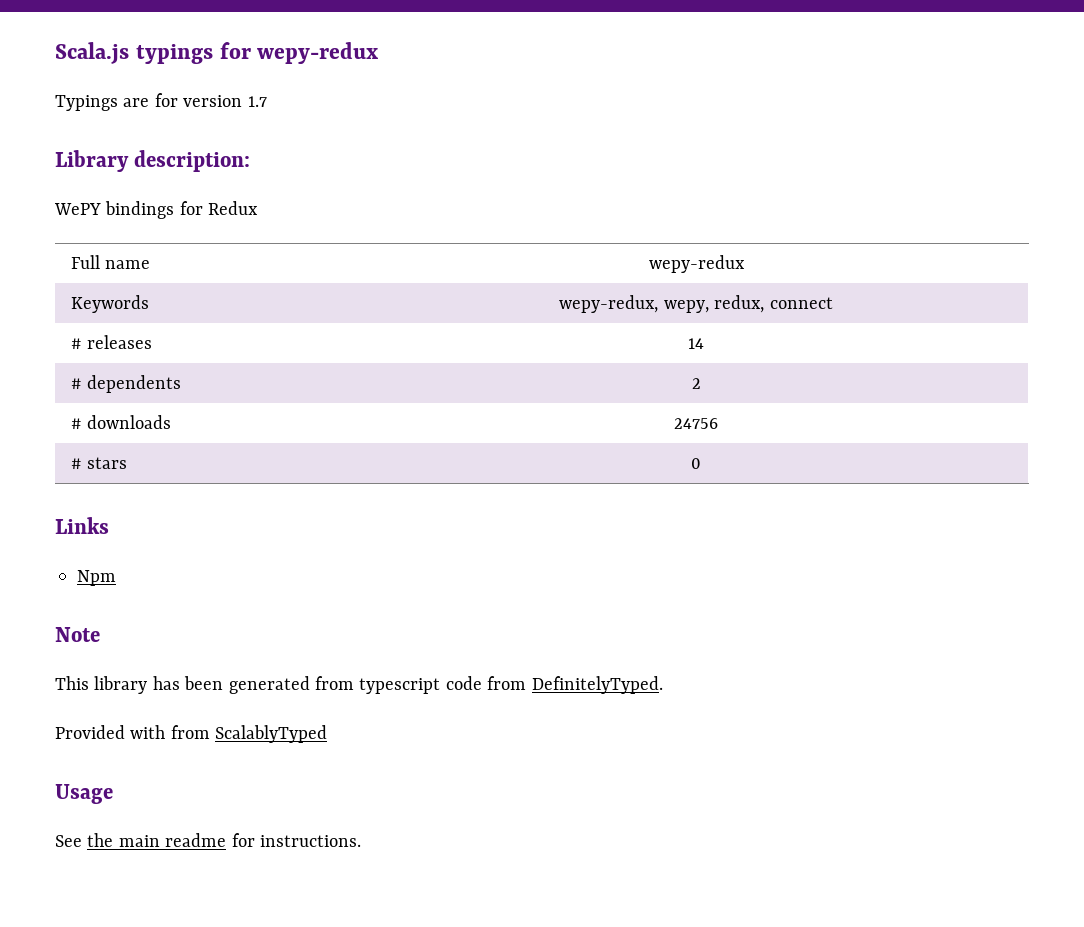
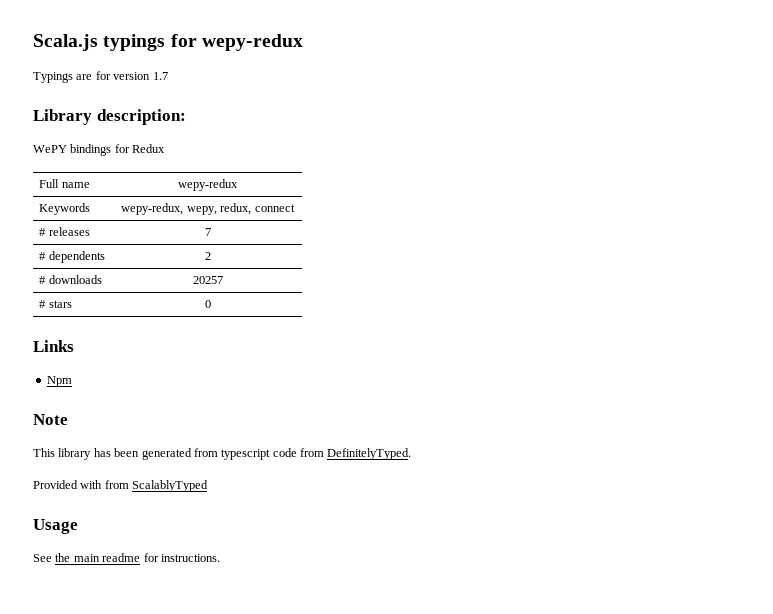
[688,338,704,349] 14 -> [204,228,211,236] 7
[674,418,718,429] 24756 -> [192,276,223,284] 20257

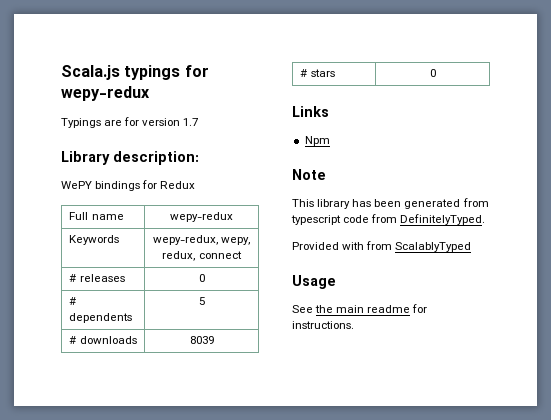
[204,228,211,236] 7 -> [198,274,205,282] 0
[204,252,211,260] 2 -> [198,297,205,305] 5
[192,276,223,284] 20257 -> [189,336,214,344] 8039

